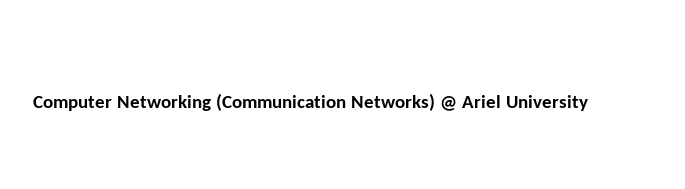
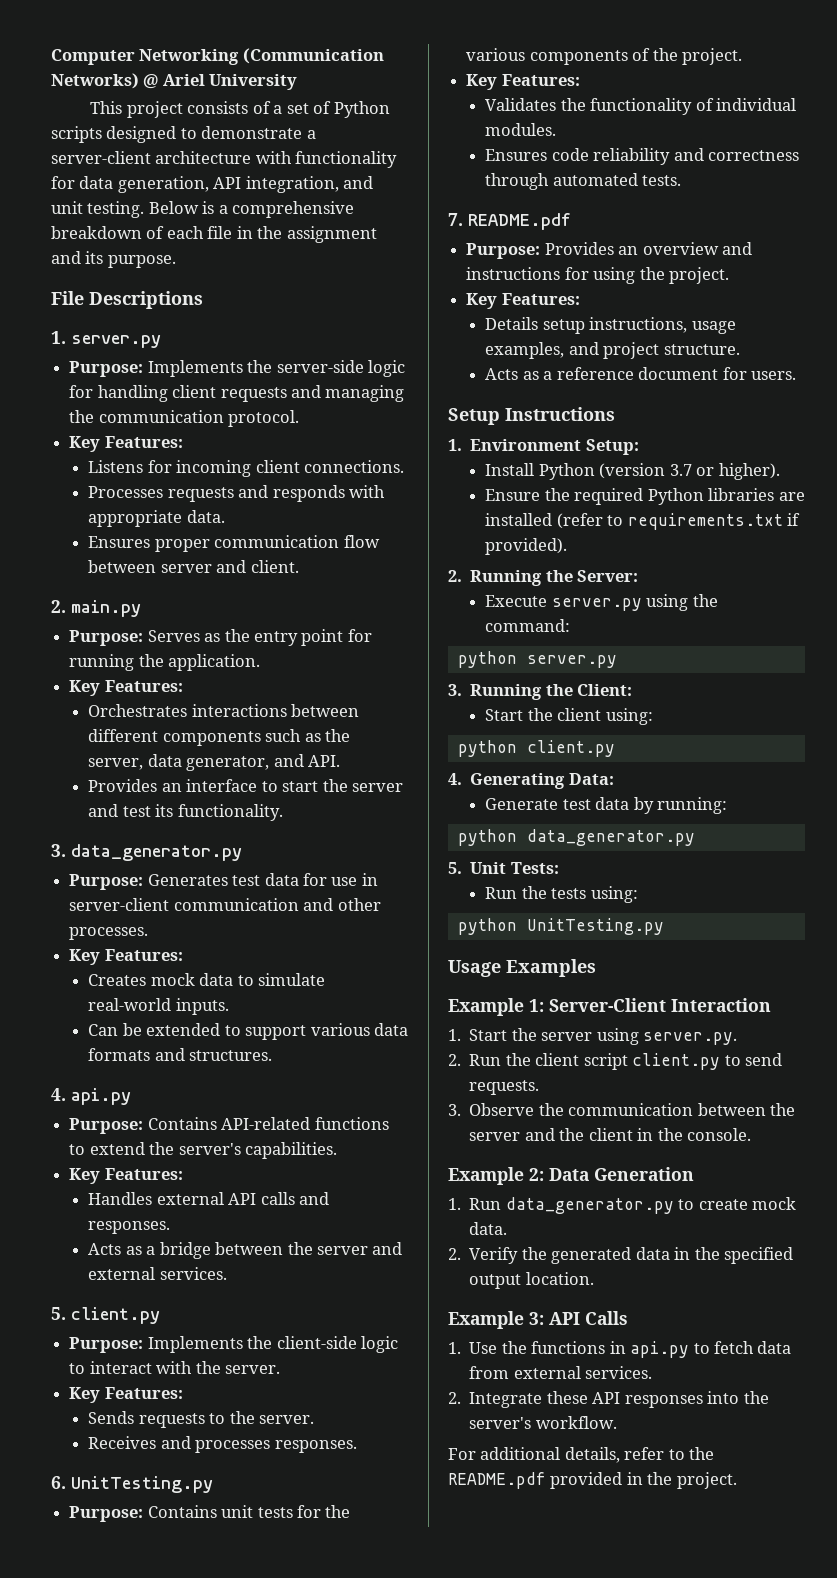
(588, 103) none -> [90,101,390,118] [51,126,316,143] [51,151,398,168] [51,176,374,193] [51,201,355,218] [51,226,377,243] [51,251,176,268] [51,291,203,309] [51,331,161,348] [69,360,405,377] [69,385,405,402] [69,410,300,427] [69,436,183,452] [88,460,405,477] [88,485,386,502] [88,510,225,527] [88,535,380,552] [88,560,299,573] [51,600,141,617] [69,629,372,646] [69,654,261,671] [69,680,183,696] [88,704,360,717] [88,729,351,746] [88,754,341,771] [88,779,403,792] [88,804,283,821] [51,844,242,861] [69,873,378,890] [69,898,381,911] [69,927,149,940] [69,949,183,965] [88,973,326,986] [88,998,229,1015] [88,1023,408,1040] [88,1048,273,1061] [51,1088,131,1105] [69,1117,389,1134] [69,1142,337,1159] [69,1168,183,1184] [88,1192,330,1205] [88,1221,171,1234] [88,1242,403,1259] [88,1267,227,1280] [51,1307,160,1324] [69,1336,398,1353] [69,1361,280,1374] [69,1387,183,1403] [88,1411,315,1428] [88,1436,357,1453] [51,1476,213,1493] [69,1505,351,1522] [466,48,742,65] [466,74,580,90] [485,98,797,115] [485,123,557,136] [485,148,800,165] [485,173,682,190] [448,213,571,230] [466,242,752,259] [466,267,729,284] [466,293,580,309] [485,317,736,334] [485,342,740,359] [485,367,796,380] [448,407,615,425] [448,439,639,455] [485,463,780,480] [485,488,805,505] [485,513,801,530] [485,538,568,555] [448,570,639,586] [485,594,718,611] [485,619,571,632] [457,651,617,668] [448,684,633,700] [485,708,653,725] [457,740,615,757] [448,773,614,789] [485,797,728,814] [457,829,695,846] [448,862,559,874] [485,886,638,903] [457,918,664,935] [448,959,596,977] [448,998,771,1016] [448,1028,738,1045] [448,1053,782,1070] [469,1080,540,1095] [448,1103,796,1116] [469,1128,751,1141] [448,1167,694,1185] [448,1197,797,1214] [469,1222,508,1235] [448,1247,793,1264] [469,1272,594,1289] [448,1311,628,1329] [448,1341,792,1358] [469,1366,653,1379] [448,1391,769,1408] [469,1416,617,1429] [448,1447,715,1463] [448,1472,737,1489] // This project consists of a set of Python scripts designed to demonstrate a server-client architecture with functionality for data generation, API integration, and unit testing. Below is a comprehensive breakdown of each file in the assignment and its purpose. // File Descriptions // 1. server.py // Purpose: Implements the server-side logic for handling client requests and managing the communication protocol. // Key Features: // Listens for incoming client connections. // Processes requests and responds with appropriate data. // Ensures proper communication flow between server and client. // 2. main.py // Purpose: Serves as the entry point for running the application. // Key Features: // Orchestrates interactions between different components such as the server, data generator, and API. // Provides an interface to start the server and test its functionality. // 3. data_generator.py // Purpose: Generates test data for use in server-client communication and other processes. // Key Features: // Creates mock data to simulate real-world inputs. // Can be extended to support various data formats and structures. // 4. api.py // Purpose: Contains API-related functions to extend the server's capabilities. // Key Features: // Handles external API calls and responses. // Acts as a bridge between the server and external services. // 5. client.py // Purpose: Implements the client-side logic to interact with the server. // Key Features: // Sends requests to the server. // Receives and processes responses. // 6. UnitTesting.py // Purpose: Contains unit tests for the various components of the project. // Key Features: // Validates the functionality of individual modules. // Ensures code reliability and correctness through automated tests. // 7. README.pdf // Purpose: Provides an overview and instructions for using the project. // Key Features: // Details setup instructions, usage examples, and project structure. // Acts as a reference document for users. // Setup Instructions // 1. Environment Setup: // Install Python (version 3.7 or higher). // Ensure the required Python libraries are installed (refer to requirements.txt if provided). // 2. Running the Server: // Execute server.py using the command: // python server.py // 3. Running the Client: // Start the client using: // python client.py // 4. Generating Data: // Generate test data by running: // python data_generator.py // 5. Unit Tests: // Run the tests using: // python UnitTesting.py // Usage Examples // Example 1: Server-Client Interaction // 1. Start the server using server.py. // 2. Run the client script client.py to send requests. // 3. Observe the communication between the server and the client in the console. // Example 2: Data Generation // 1. Run data_generator.py to create mock data. // 2. Verify the generated data in the specified output location. // Example 3: API Calls // 1. Use the functions in api.py to fetch data from external services. // 2. Integrate these API responses into the server's workflow. // For additional details, refer to the README.pdf provided in the project.

